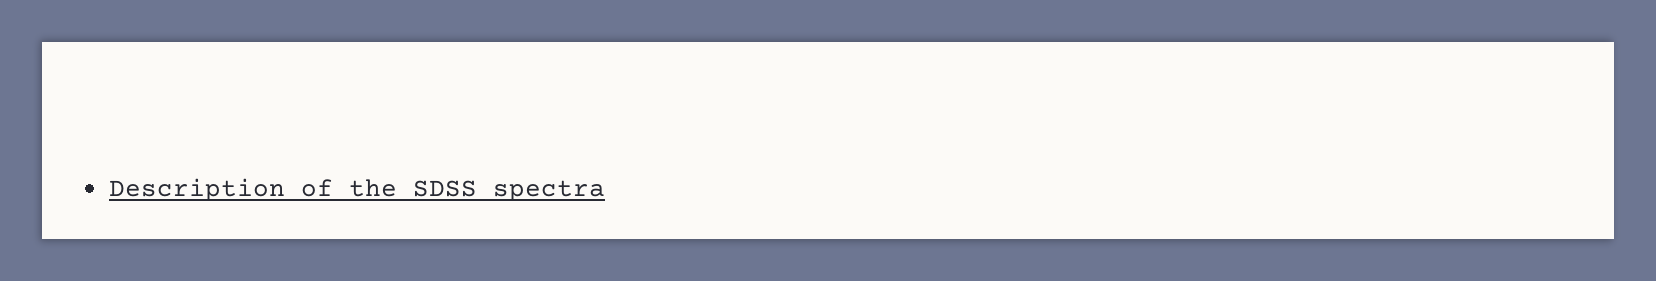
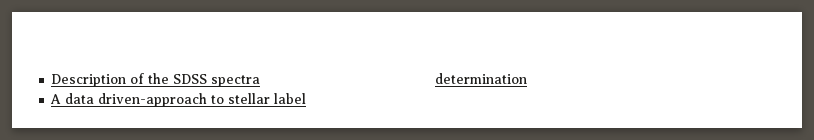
(605, 190) none -> [50,93,307,107] [435,73,528,84] // A data driven-approach to stellar label determination

